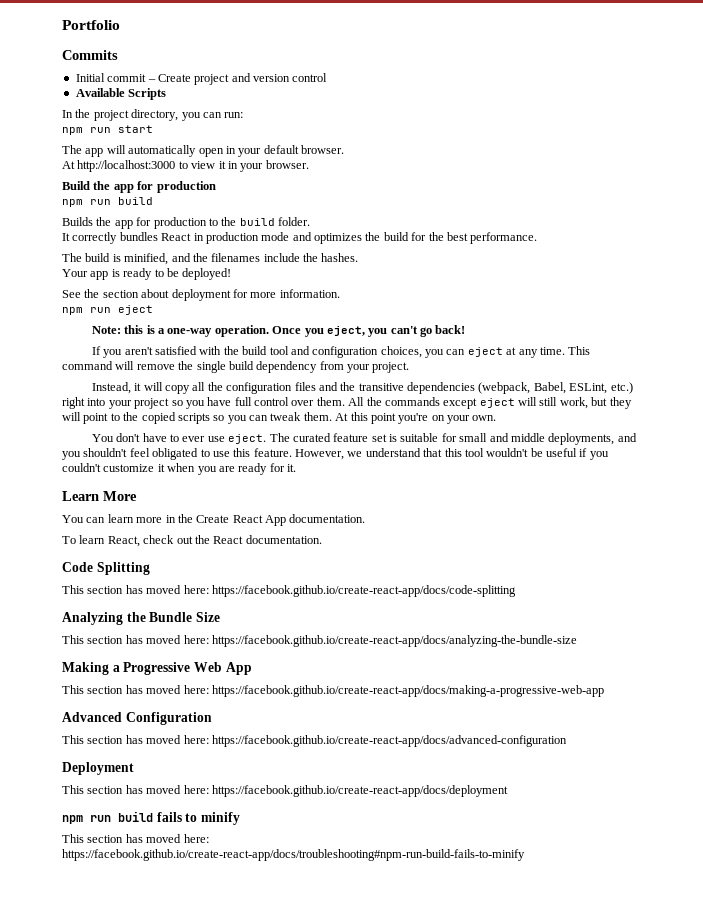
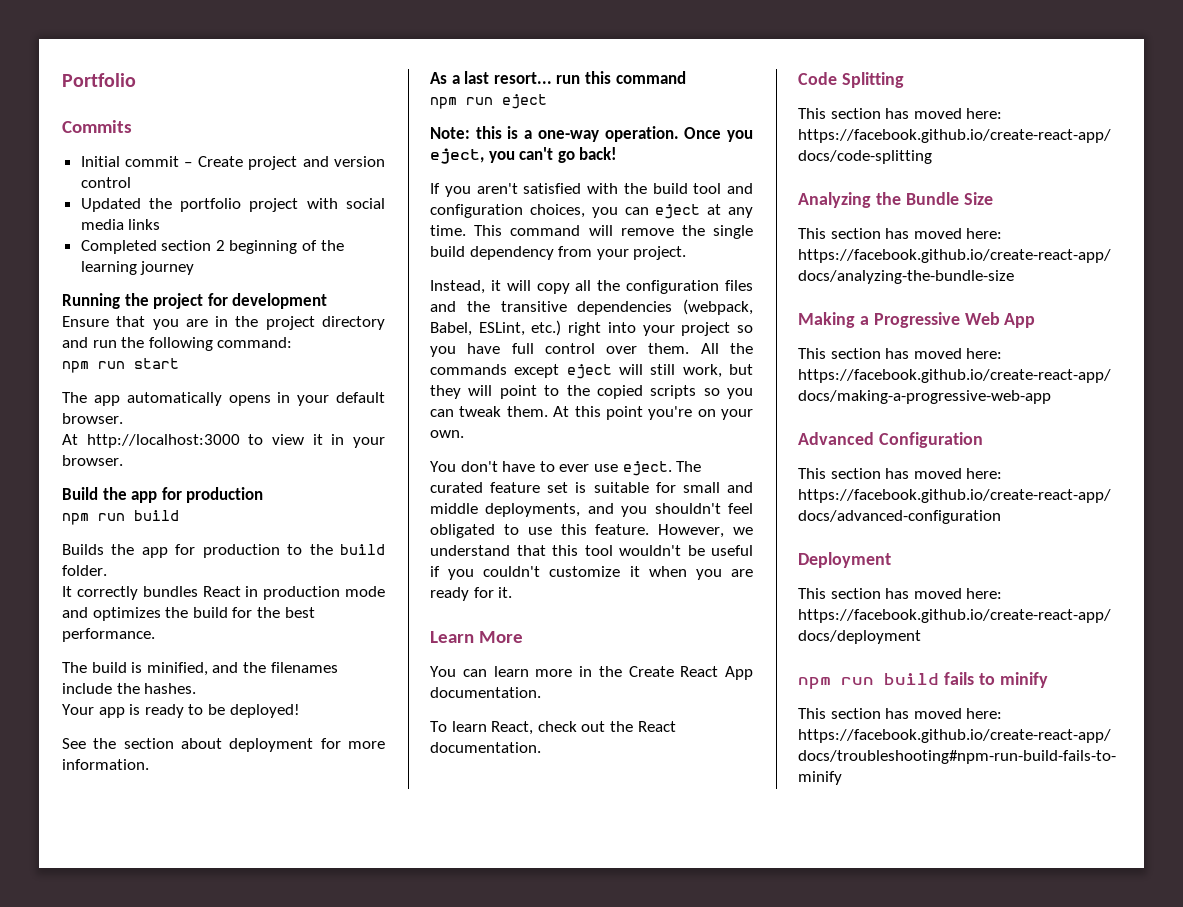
[75,88,167,100] [62,109,244,121] Available Scripts // In the project directory, you can run: -> [80,198,385,212] [80,219,161,230] [80,240,344,254] [80,261,195,275] [62,293,328,309] [62,316,385,330] [62,337,293,351] Updated the portfolio project with social media links // Completed section 2 beginning of the learning journey // Running the project for development // Ensure that you are in the project directory and run the following command:
[106,145,224,157] will automatically open -> [126,392,271,406] automatically opens
(340, 293) none -> [430,71,686,84] // As a last resort... run this command

